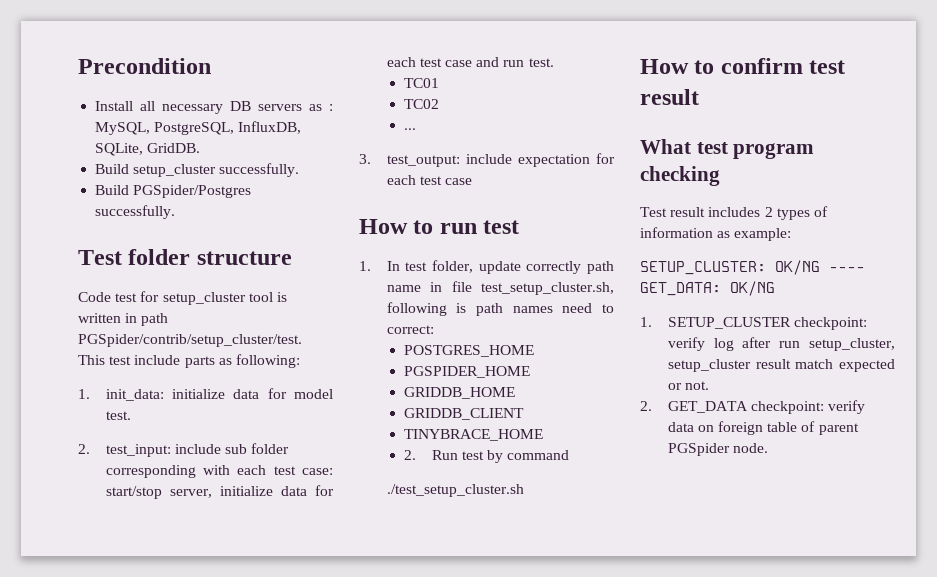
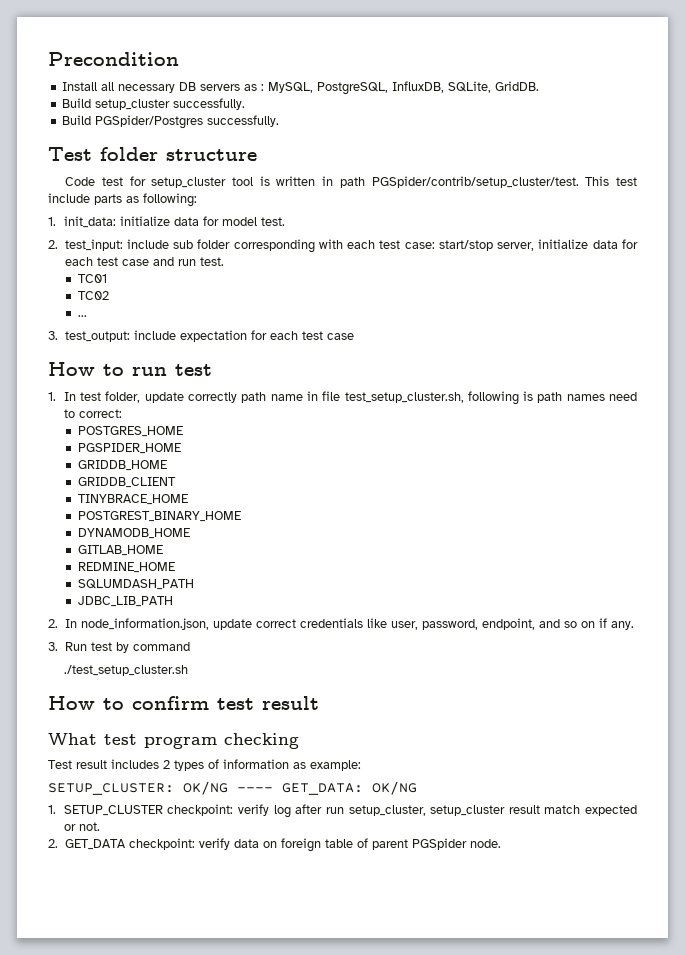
[403,450,416,460] 2. -> [78,511,242,522] [78,528,191,539] [78,545,164,556] [78,562,176,573] [78,579,195,590] [78,596,174,607] [48,618,634,630] [48,642,58,651] POSTGREST_BINARY_HOME // DYNAMODB_HOME // GITLAB_HOME // REDMINE_HOME // SQLUMDASH_PATH // JDBC_LIB_PATH // 2. In node_information.json, update correct credentials like user, password, endpoint, and so on if any. // 3.

